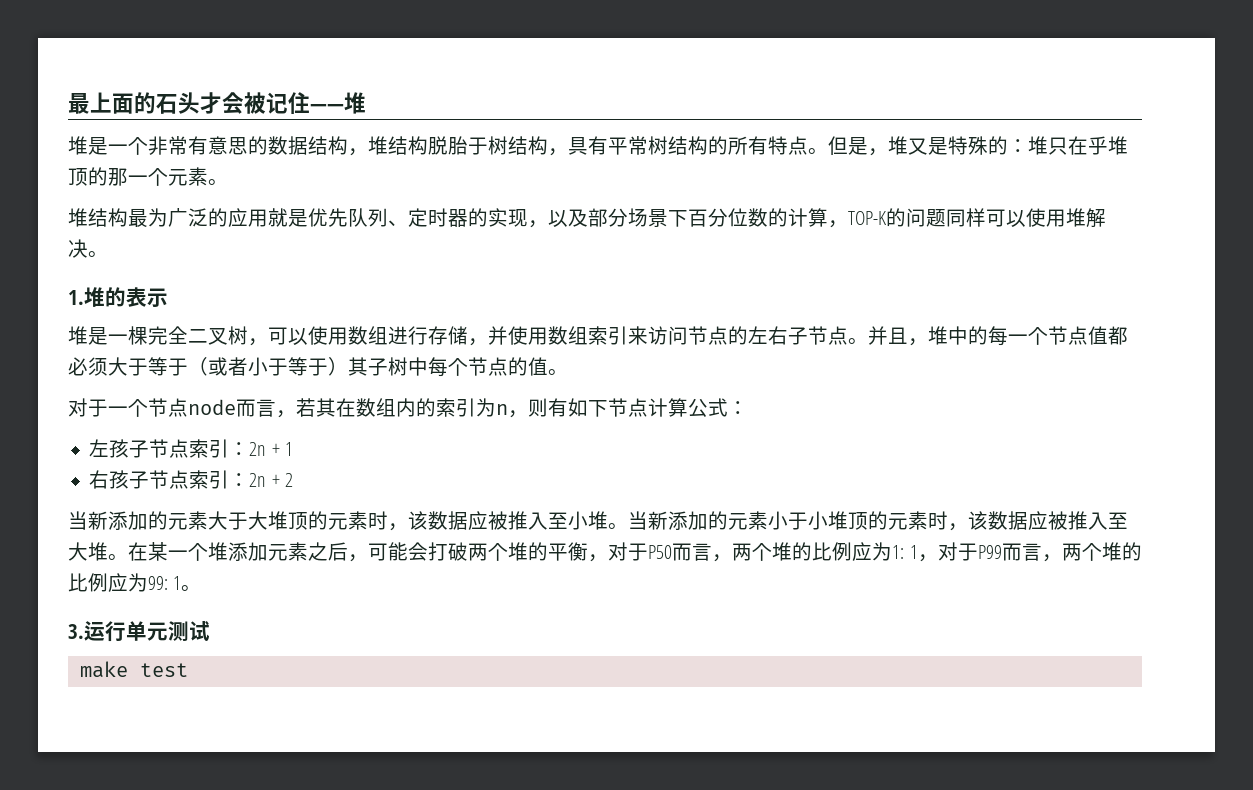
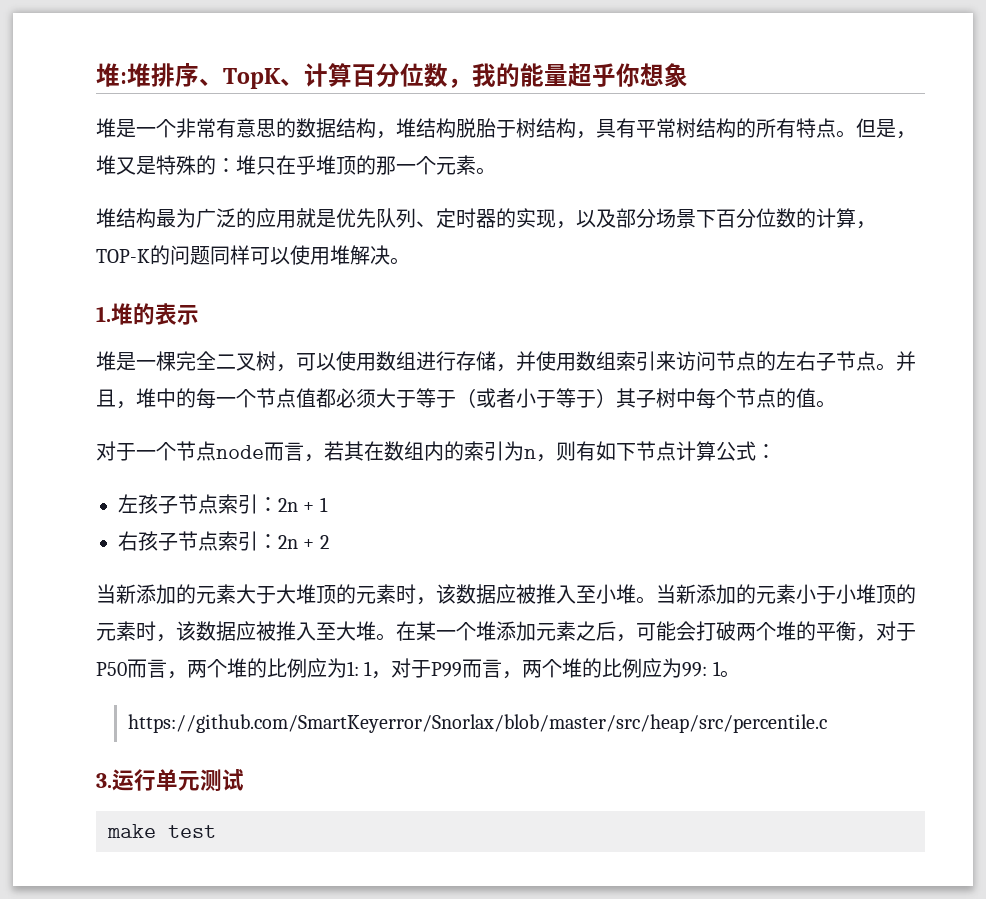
[68,92,366,114] 最上面的石头才会被记住——堆 -> [96,63,688,89] 堆:堆排序、TopK、计算百分位数，我的能量超乎你想象
(202, 588) none -> [127,714,827,733] // https://github.com/SmartKeyerror/Snorlax/blob/master/src/heap/src/percentile.c

